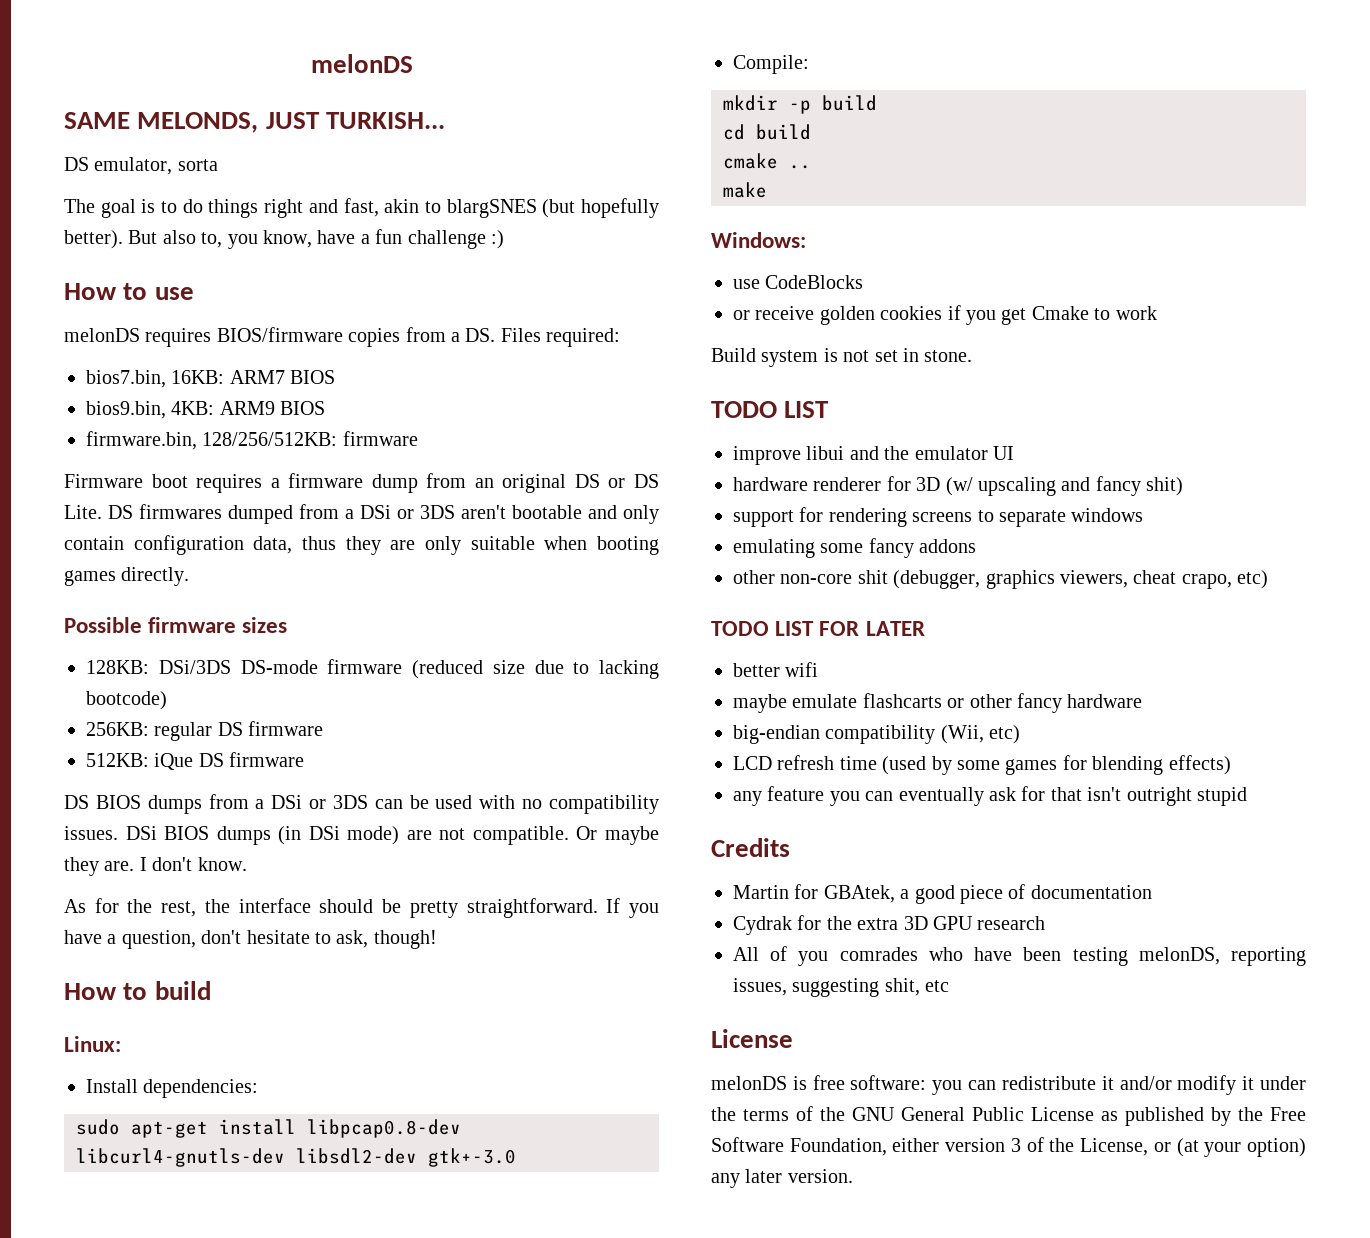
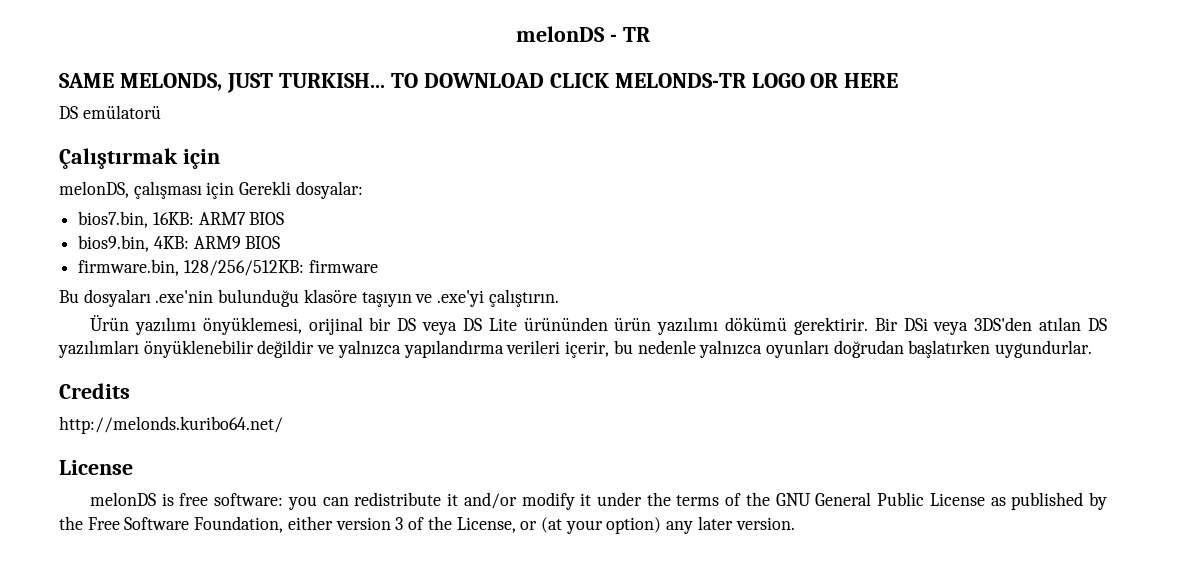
[310,54,413,73] melonDS -> [516,26,650,42] melonDS - TR
[64,157,218,175] [64,198,659,218] [64,229,504,249] [64,283,194,300] [64,327,621,347] // DS emulator, sorta // The goal is to do things right and fast, akin to blargSNES (but hopefully better). But also to, you know, have a fun challenge :) // How to use // melonDS requires BIOS/firmware copies from a DS. Files required: -> [390,73,899,88] [59,105,161,119] [59,148,220,169] [59,181,363,199] TO DOWNLOAD CLICK MELONDS-TR LOGO OR HERE // DS emülatorü // Çalıştırmak için // melonDS, çalışması için Gerekli dosyalar:
[64,473,659,493] [64,504,659,524] [64,535,660,555] [64,567,190,586] [64,617,288,633] [86,659,659,679] [86,691,167,710] [86,721,324,741] [86,752,305,770] [64,794,660,814] [64,826,659,845] [64,857,247,876] [64,898,660,918] [64,930,437,949] [64,981,211,1000] [64,1036,121,1052] [86,1079,259,1098] [76,1119,461,1138] [76,1148,516,1167] [733,55,809,74] [723,95,877,114] [723,124,811,140] [723,153,811,169] [723,182,767,198] [711,232,806,248] [733,275,864,289] [733,305,1157,325] [711,348,973,367] [711,401,830,418] [733,446,1014,465] [733,476,1184,496] [733,507,1144,527] [733,538,977,558] [733,570,1269,589] [711,621,925,636] [733,662,819,677] [733,693,1143,713] [733,725,1021,744] [733,755,1231,775] [733,786,1247,806] [711,838,790,857] [733,884,1152,904] [733,915,1046,935] [733,946,1306,966] [733,978,950,997] Firmware boot requires a firmware dump from an original DS or DS Lite. DS firmwares dumped from a DSi or 3DS aren't bootable and only contain configuration data, thus they are only suitable when booting games directly. // Possible firmware sizes // 128KB: DSi/3DS DS-mode firmware (reduced size due to lacking bootcode) // 256KB: regular DS firmware // 512KB: iQue DS firmware // DS BIOS dumps from a DSi or 3DS can be used with no compatibility issues. DSi BIOS dumps (in DSi mode) are not compatible. Or maybe they are. I don't know. // As for the rest, the interface should be pretty straightforward. If you have a question, don't hesitate to ask, though! // How to build // Linux: // Install dependencies: // sudo apt-get install libpcap0.8-dev libcurl4-gnutls-dev libsdl2-dev gtk+-3.0 // Compile: // mkdir -p build // cd build // cmake .. // make // Windows: // use CodeBlocks // or receive golden cookies if you get Cmake to work // Build system is not set in stone. // TODO LIST // improve libui and the emulator UI // hardware renderer for 3D (w/ upscaling and fancy shit) // support for rendering screens to separate windows // emulating some fancy addons // other non-core shit (debugger, graphics viewers, cheat crapo, etc) // TODO LIST FOR LATER // better wifi // maybe emulate flashcarts or other fancy hardware // big-endian compatibility (Wii, etc) // LCD refresh time (used by some games for blending effects) // any feature you can eventually ask for that isn't outright stupid // Credits // Martin for GBAtek, a good piece of documentation // Cydrak for the extra 3D GPU research // All of you comrades who have been testing melonDS, reporting issues, suggesting shit, etc -> [59,289,559,307] [90,315,1108,335] [58,340,1093,358] [59,383,130,399] [59,416,283,434] Bu dosyaları .exe'nin bulunduğu klasöre taşıyın ve .exe'yi çalıştırın. // Ürün yazılımı önyüklemesi, orijinal bir DS veya DS Lite ürününden ürün yazılımı dökümü gerektirir. Bir DSi veya 3DS'den atılan DS yazılımları önyüklenebilir değildir ve yalnızca yapılandırma verileri içerir, bu nedenle yalnızca oyunları doğrudan başlatırken uygundurlar. // Credits // http://melonds.kuribo64.net/

